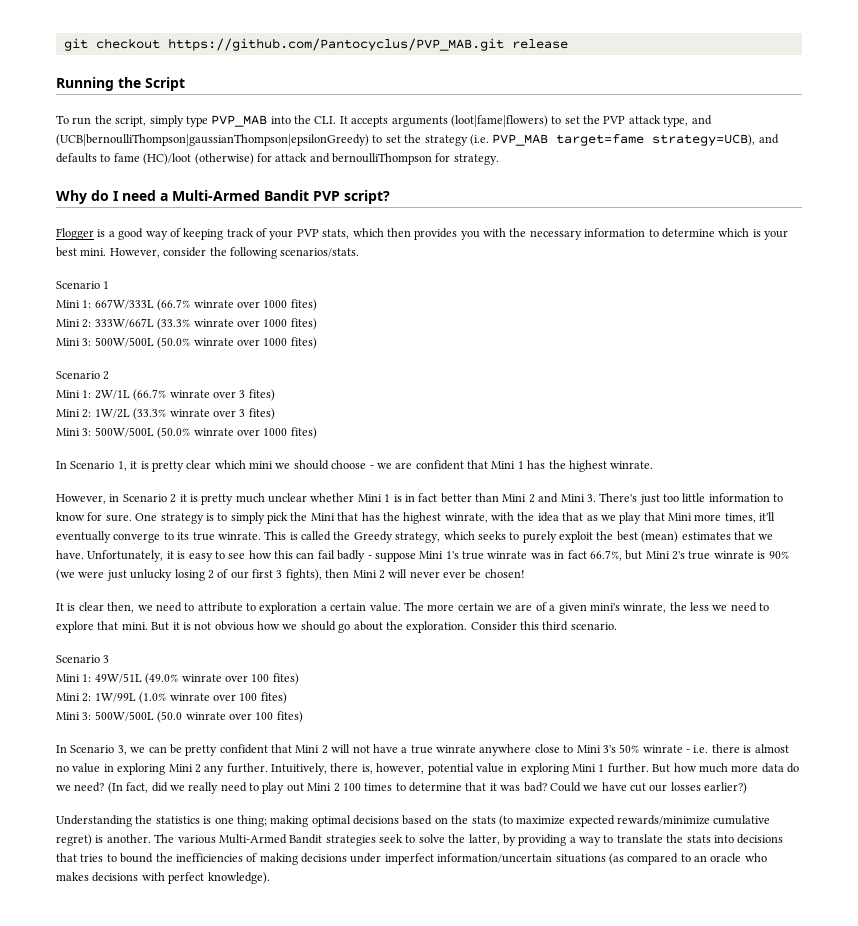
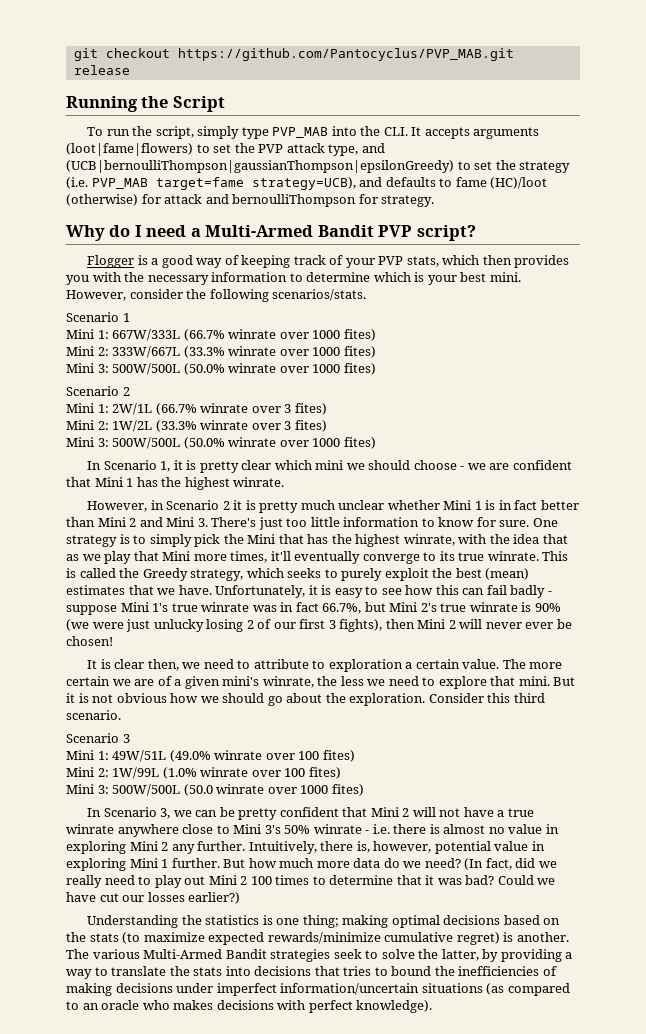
[255,712,274,720] 100 -> [300,785,329,794] 1000

